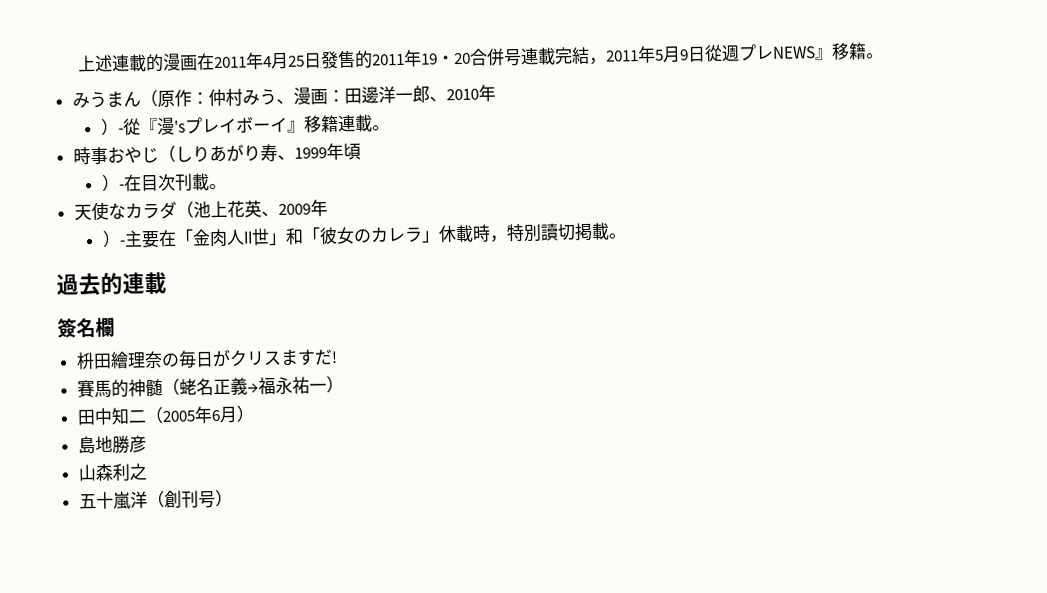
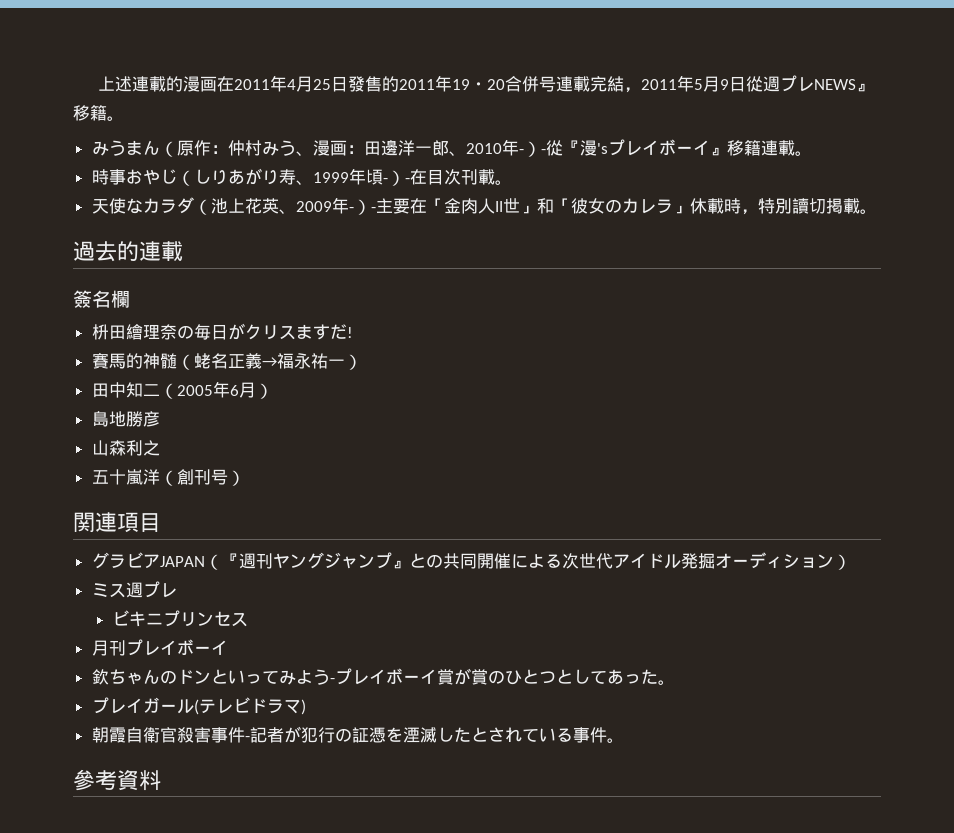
(496, 93) // -> [518,149,524,154] -
(361, 151) // -> [382,178,388,183] -
(328, 208) // -> [348,207,354,212] -
(233, 498) none -> [73,512,161,533] [91,552,851,570] [91,581,177,598] [112,610,249,627] [91,639,228,656] [91,668,675,685] [91,697,306,715] [91,726,624,743] [73,769,161,791] // 関連項目 // グラビアJAPAN（『週刊ヤングジャンプ』との共同開催による次世代アイドル発掘オーディション） // ミス週プレ // ビキニプリンセス // 月刊プレイボーイ // 欽ちゃんのドンといってみよう-プレイボーイ賞が賞のひとつとしてあった。 // プレイガール(テレビドラマ) // 朝霞自衛官殺害事件-記者が犯行の証憑を湮滅したとされている事件。 // 參考資料

